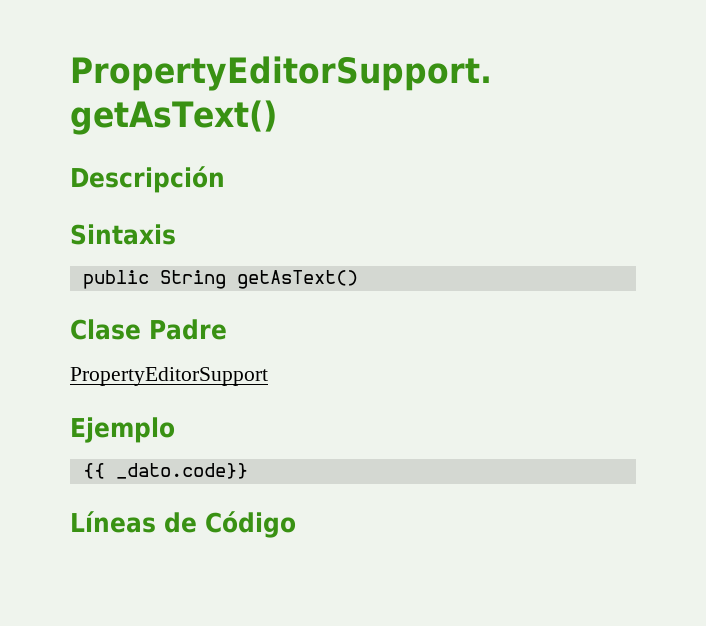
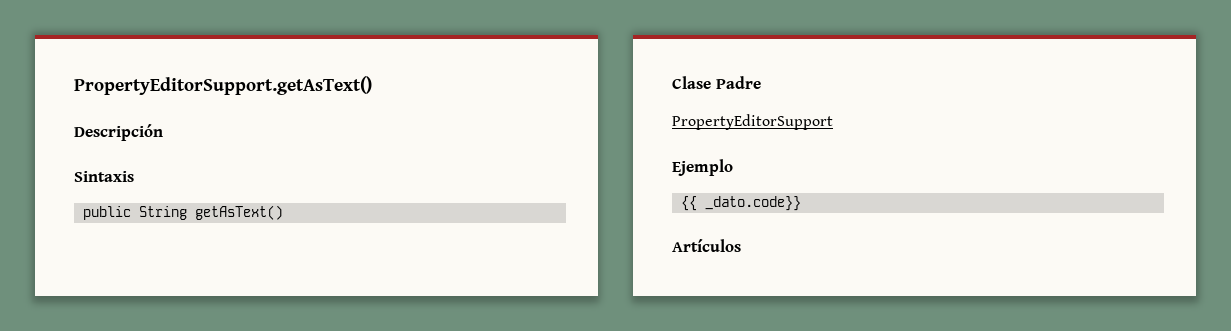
[70,511,296,538] Líneas de Código -> [672,239,741,252] Artículos

